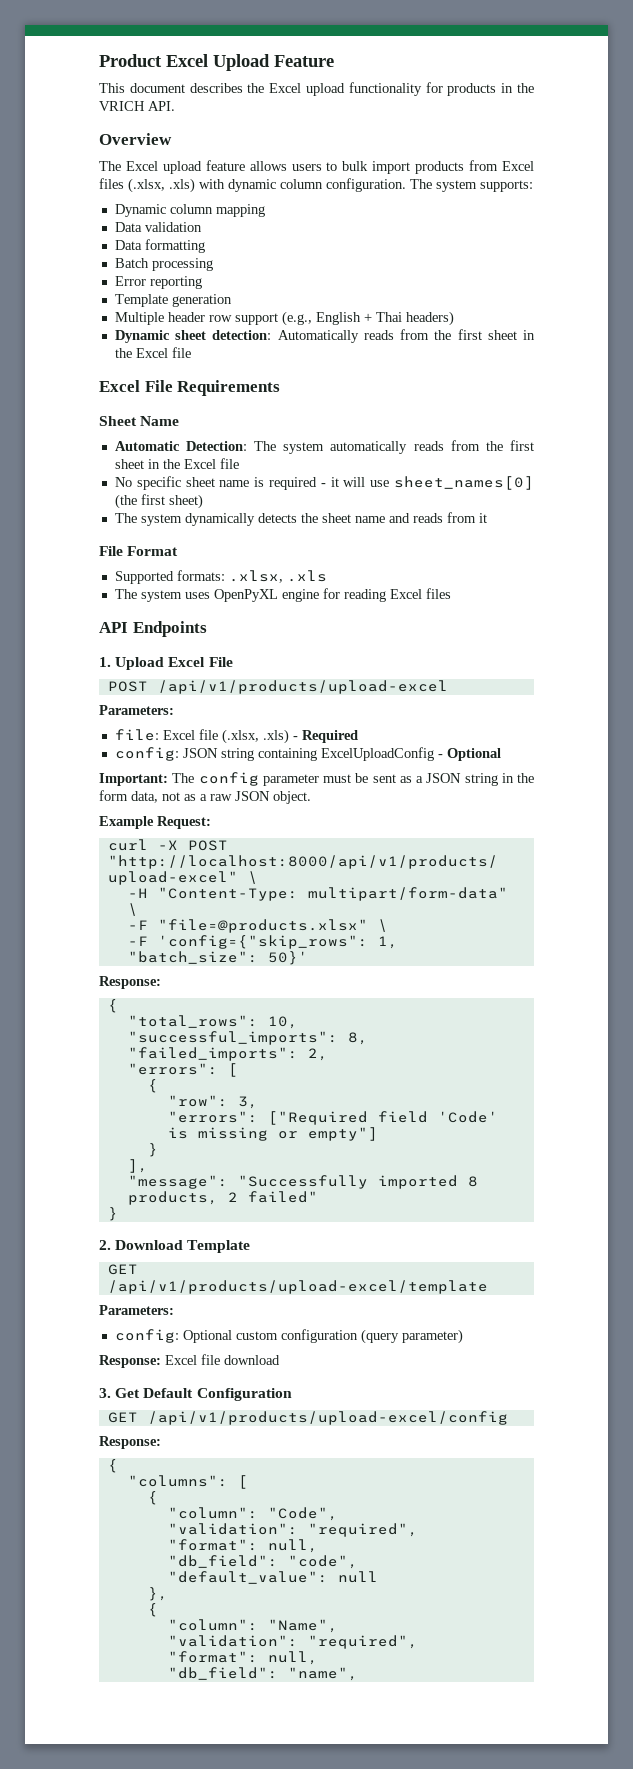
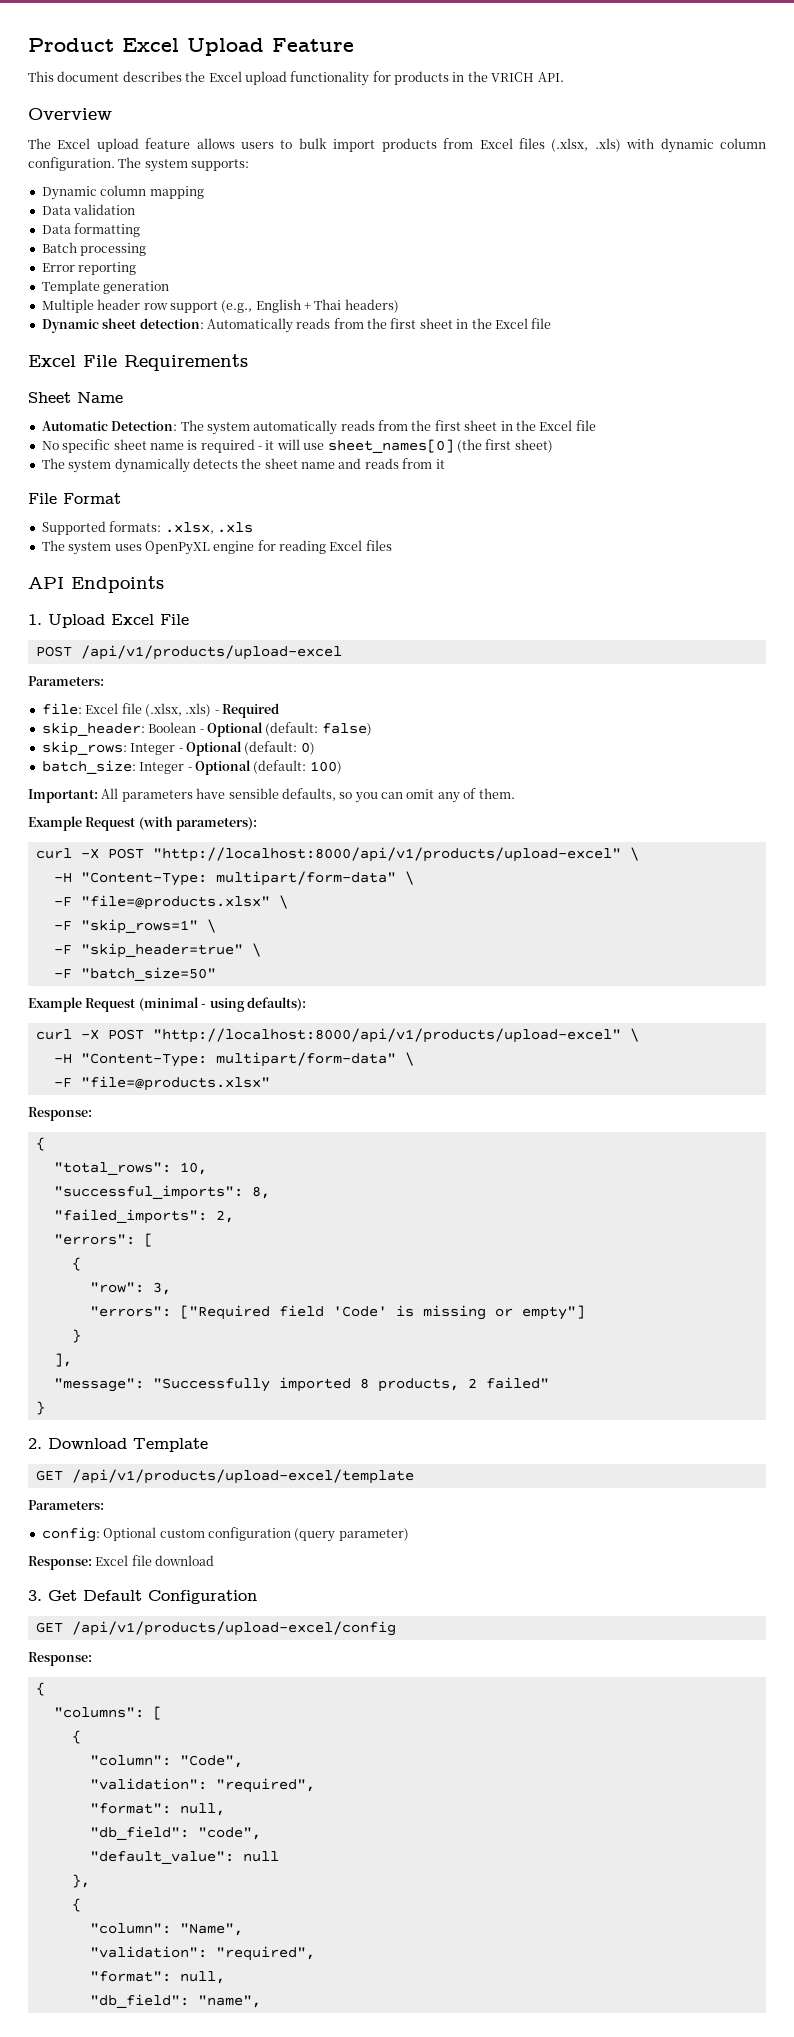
[114,747,501,761] [99,772,534,786] [99,790,311,804] [99,816,211,829] config: JSON string containing ExcelUploadConfig - Optional // Important: The config parameter must be sent as a JSON string in the form data, not as a raw JSON object. // Example Request: -> [41,722,372,737] [41,741,315,756] [41,760,342,775] [28,788,515,803] [28,816,258,831] skip_header: Boolean - Optional (default: false) // skip_rows: Integer - Optional (default: 0) // batch_size: Integer - Optional (default: 100) // Important: All parameters have sensible defaults, so you can omit any of them. // Example Request (with parameters):
[157,935,398,949] [127,951,308,965] 'config={"skip_rows": 1, "batch_size": 50}' -> [80,919,216,934] [53,943,261,958] [53,967,216,981] [28,997,306,1012] [35,1028,639,1043] [53,1052,414,1067] [53,1076,270,1091] "skip_rows=1" \ // -F "skip_header=true" \ // -F "batch_size=50" // Example Request (minimal - using defaults): // curl -X POST "http://localhost:8000/api/v1/products/upload-excel" \ // -H "Content-Type: multipart/form-data" \ // -F "file=@products.xlsx"

